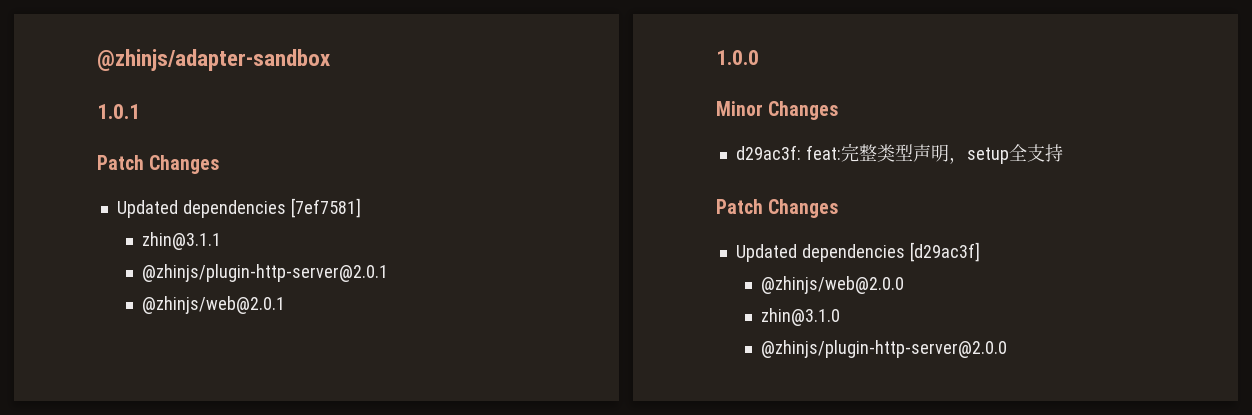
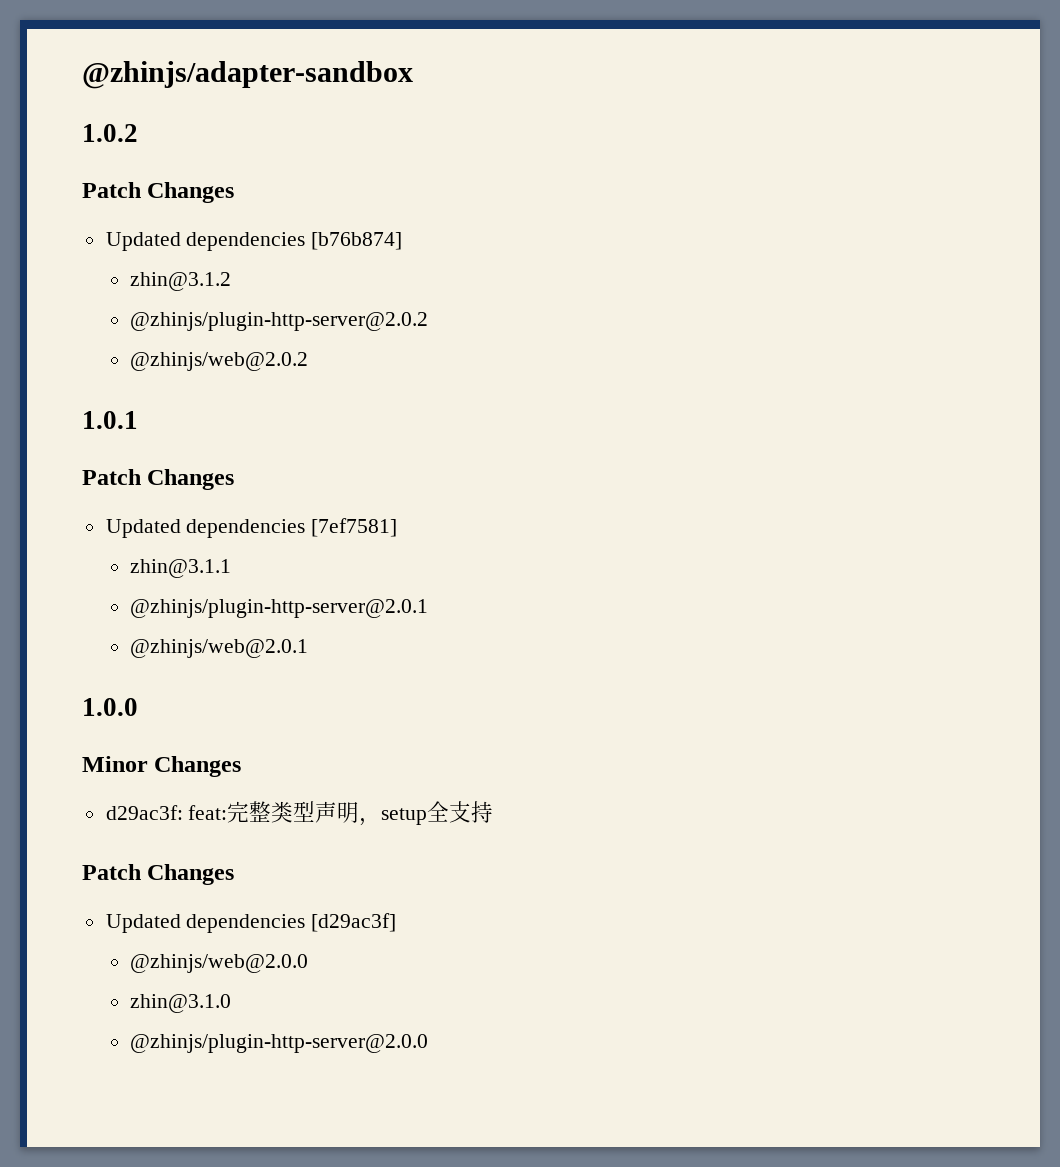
(330, 60) none -> [82,124,138,142] [82,182,235,203] [105,232,403,251] [130,272,232,291] [130,312,429,331] [130,352,309,371] // 1.0.2 // Patch Changes // Updated dependencies [b76b874] // zhin@3.1.2 // @zhinjs/plugin-http-server@2.0.2 // @zhinjs/web@2.0.2

